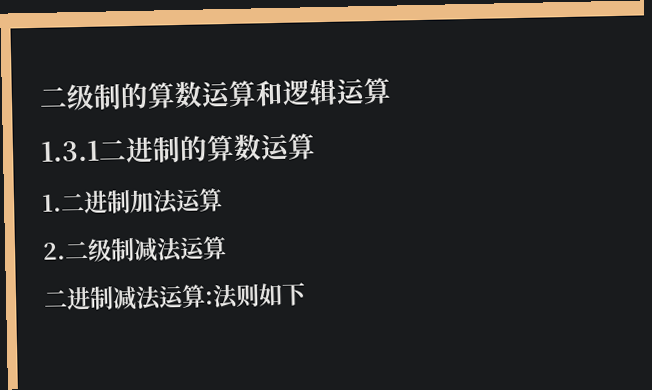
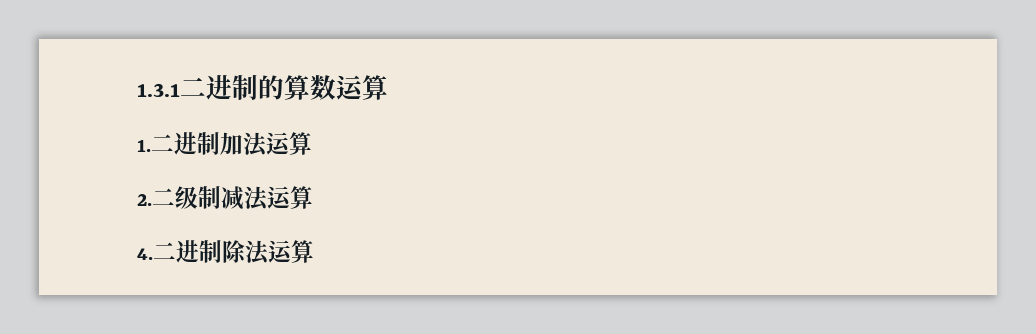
[39,77,392,111] 二级制的算数运算和逻辑运算 // -> (137, 90) none
[43,282,307,311] 二进制减法运算:法则如下 -> [137,240,314,265] 4.二进制除法运算

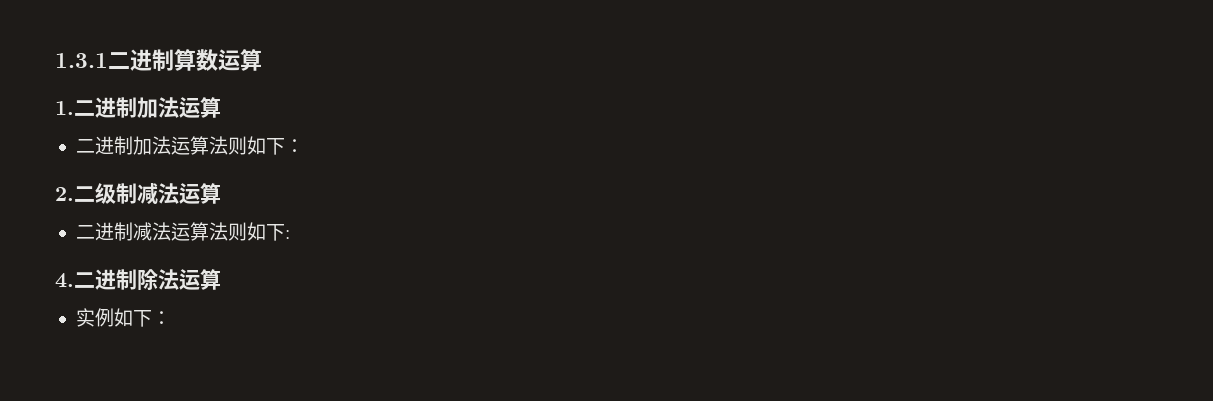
[258,75,284,100] 的 -> (174, 60) none
(312, 143) none -> [75,136,304,155] // 二进制加法运算法则如下：
(313, 197) none -> [75,222,290,241] // 二进制减法运算法则如下:
(314, 251) none -> [75,308,171,327] // 实例如下：

